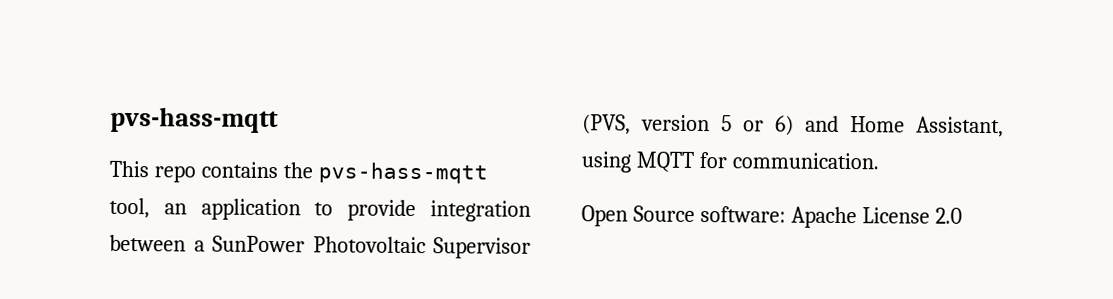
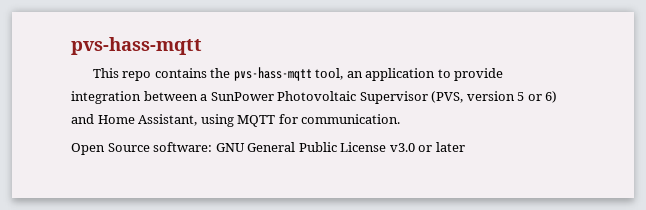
[790,206,962,229] Apache License 2.0 -> [215,142,465,152] GNU General Public License v3.0 or later

